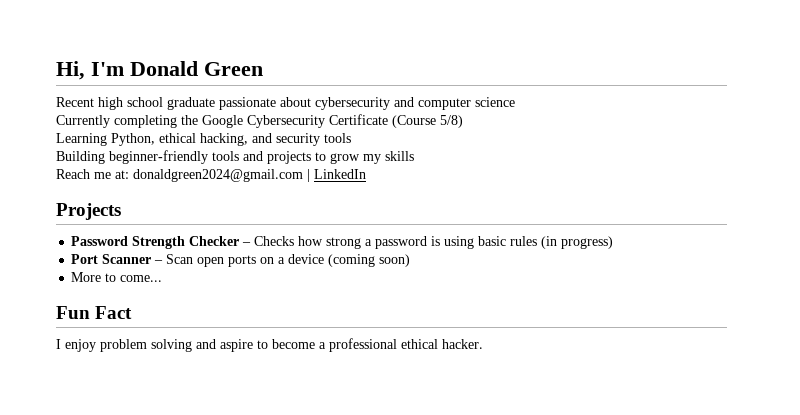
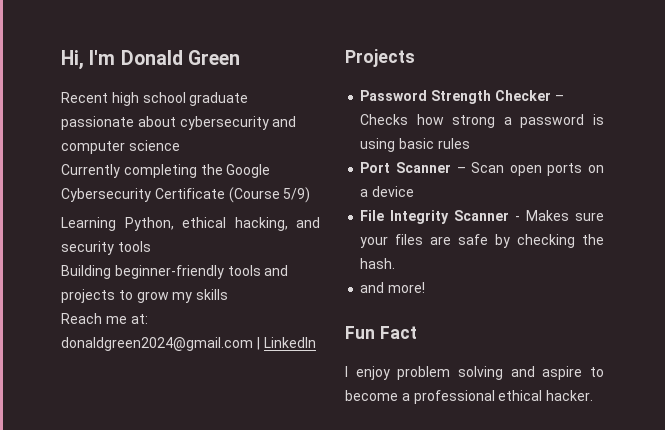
[440,115,463,128] 5/8) -> [283,187,311,203] 5/9)
[541,236,614,249] (in progress) -> (470, 143) none
[328,254,411,267] [71,272,163,282] (coming soon) // More to come... -> [360,210,604,224] [360,234,604,248] [360,258,396,269] [360,282,426,293] // File Integrity Scanner - Makes sure your files are safe by checking the hash. // and more!

